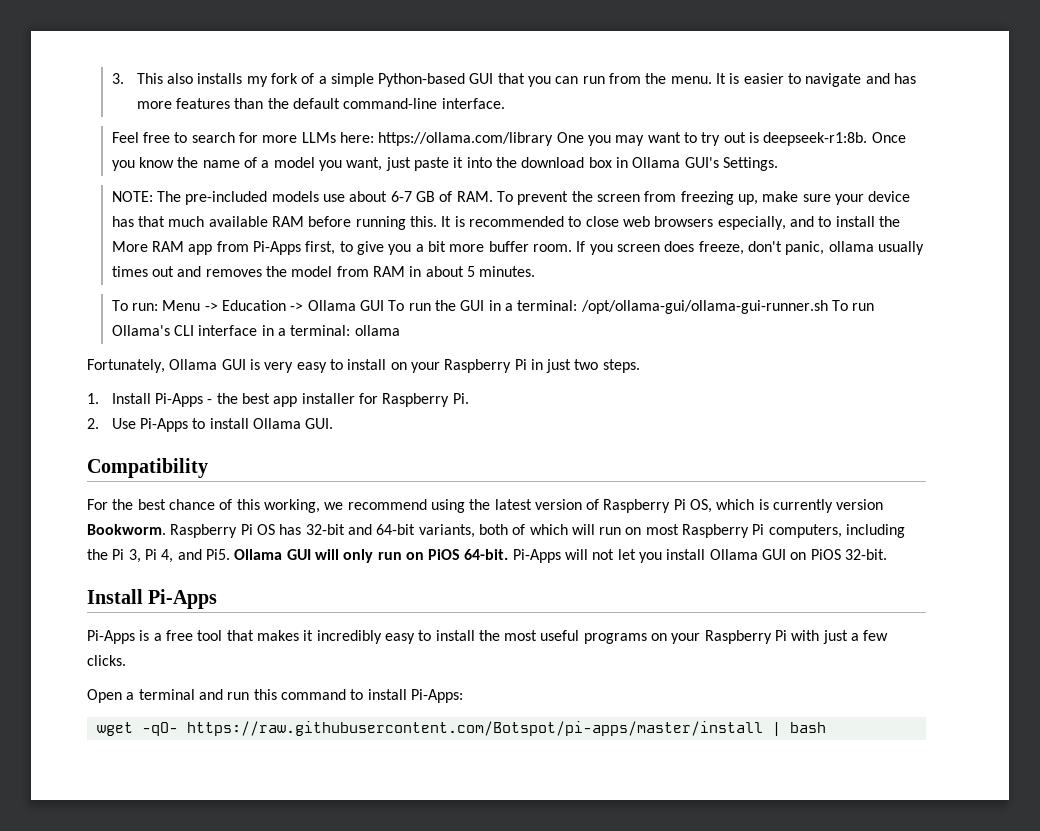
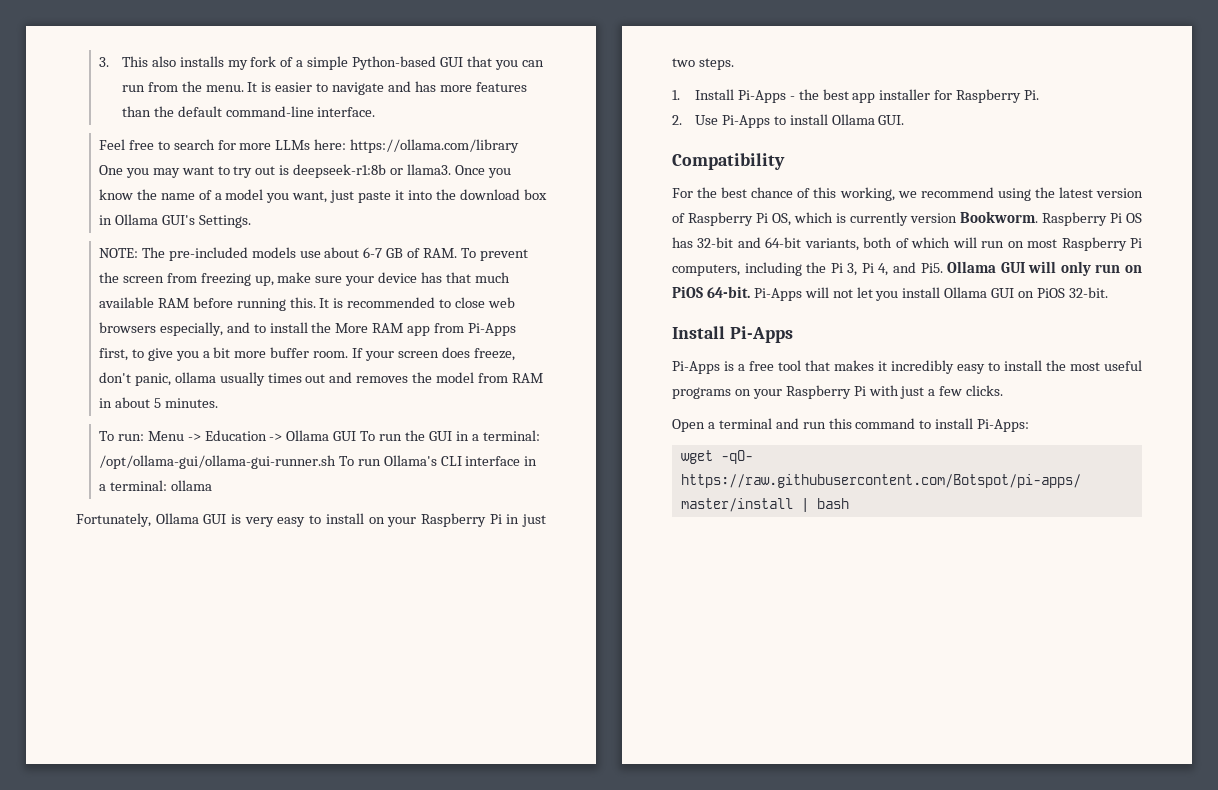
[763,132,868,146] deepseek-r1:8b. -> [293,164,452,178] deepseek-r1:8b or llama3.
[589,244,613,255] you -> [365,351,395,361] your

